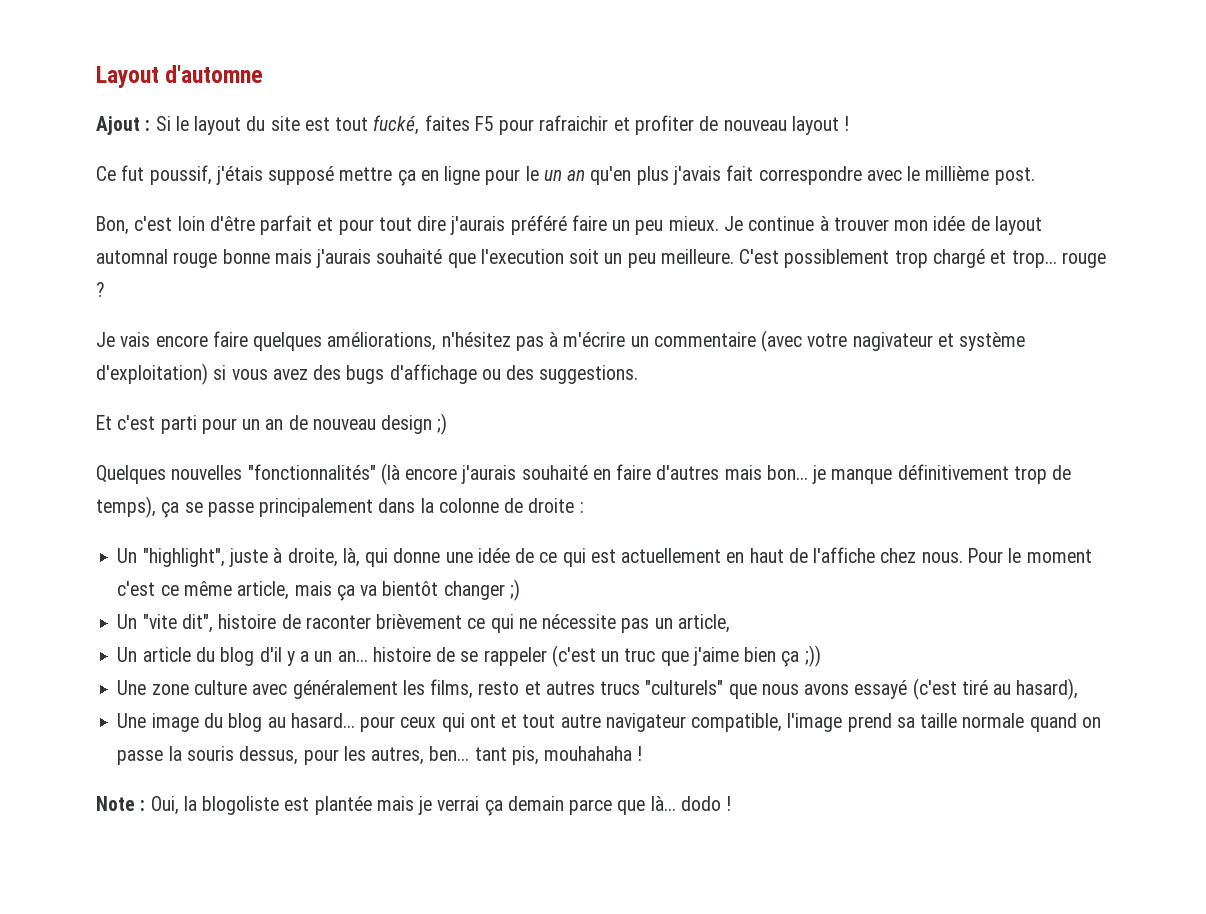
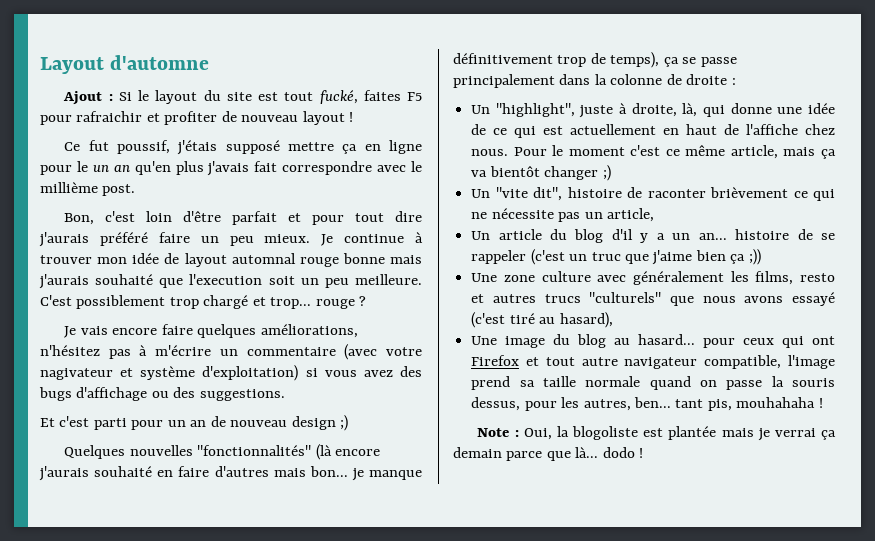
(496, 721) none -> [471,355,520,366] Firefox

